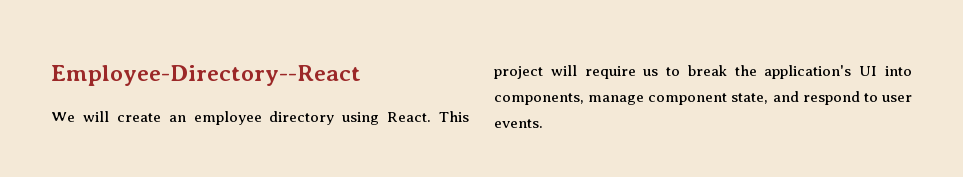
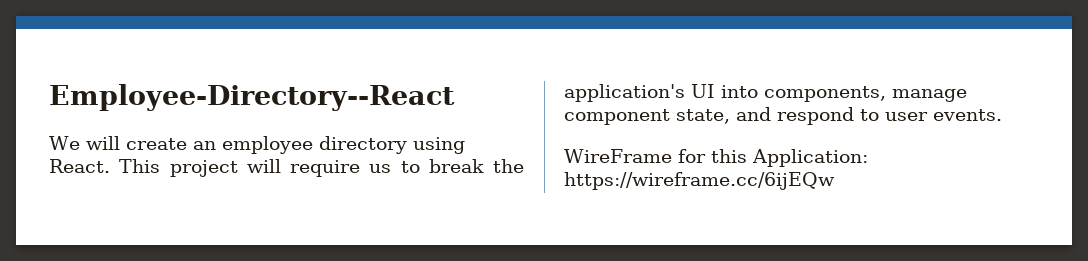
(543, 123) none -> [564,149,868,167] [564,172,835,190] // WireFrame for this Application: https://wireframe.cc/6ijEQw

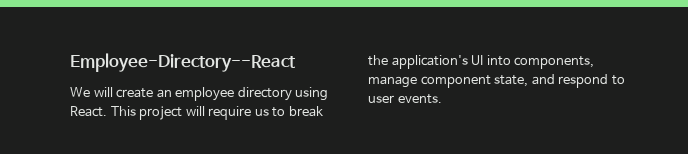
[564,149,868,167] [564,172,835,190] // WireFrame for this Application: https://wireframe.cc/6ijEQw -> (442, 99) none

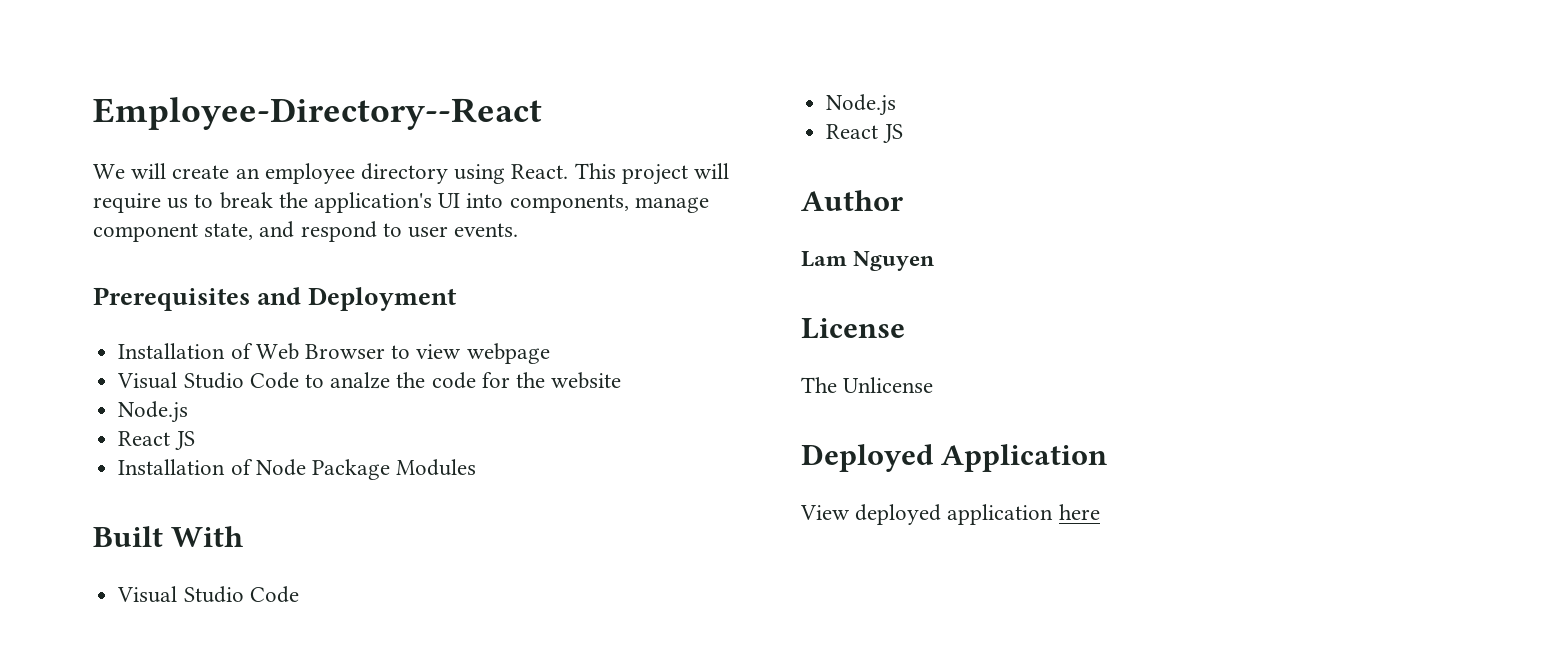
(442, 99) none -> [93,287,458,311] [118,343,550,364] [117,372,622,389] [118,401,189,423] [118,431,195,450] [118,459,477,480] [93,526,244,547] [117,586,299,603] [826,94,897,116] [826,124,903,143] [801,190,903,211] [801,251,935,271] [801,318,905,339] [801,377,934,393] [801,444,1108,472] [800,504,1100,525] // Prerequisites and Deployment // Installation of Web Browser to view webpage // Visual Studio Code to analze the code for the website // Node.js // React JS // Installation of Node Package Modules // Built With // Visual Studio Code // Node.js // React JS // Author // Lam Nguyen // License // The Unlicense // Deployed Application // View deployed application here

